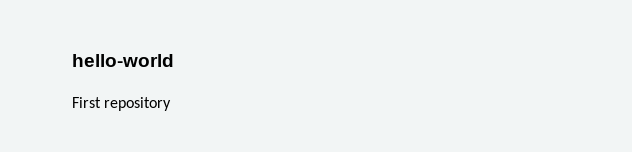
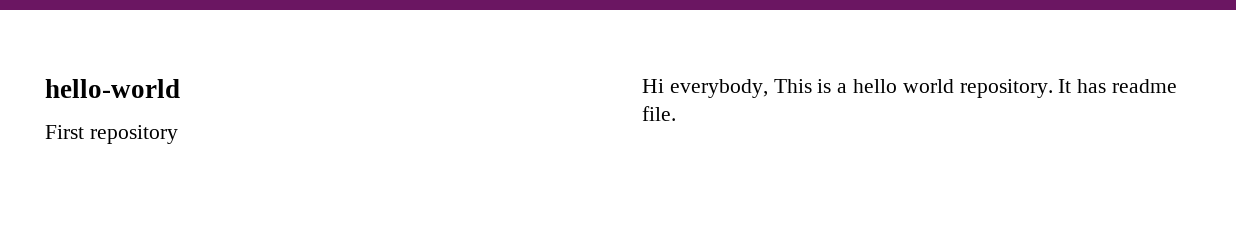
(172, 104) none -> [642,79,1178,98] [642,106,676,121] // Hi everybody, This is a hello world repository. It has readme file.

